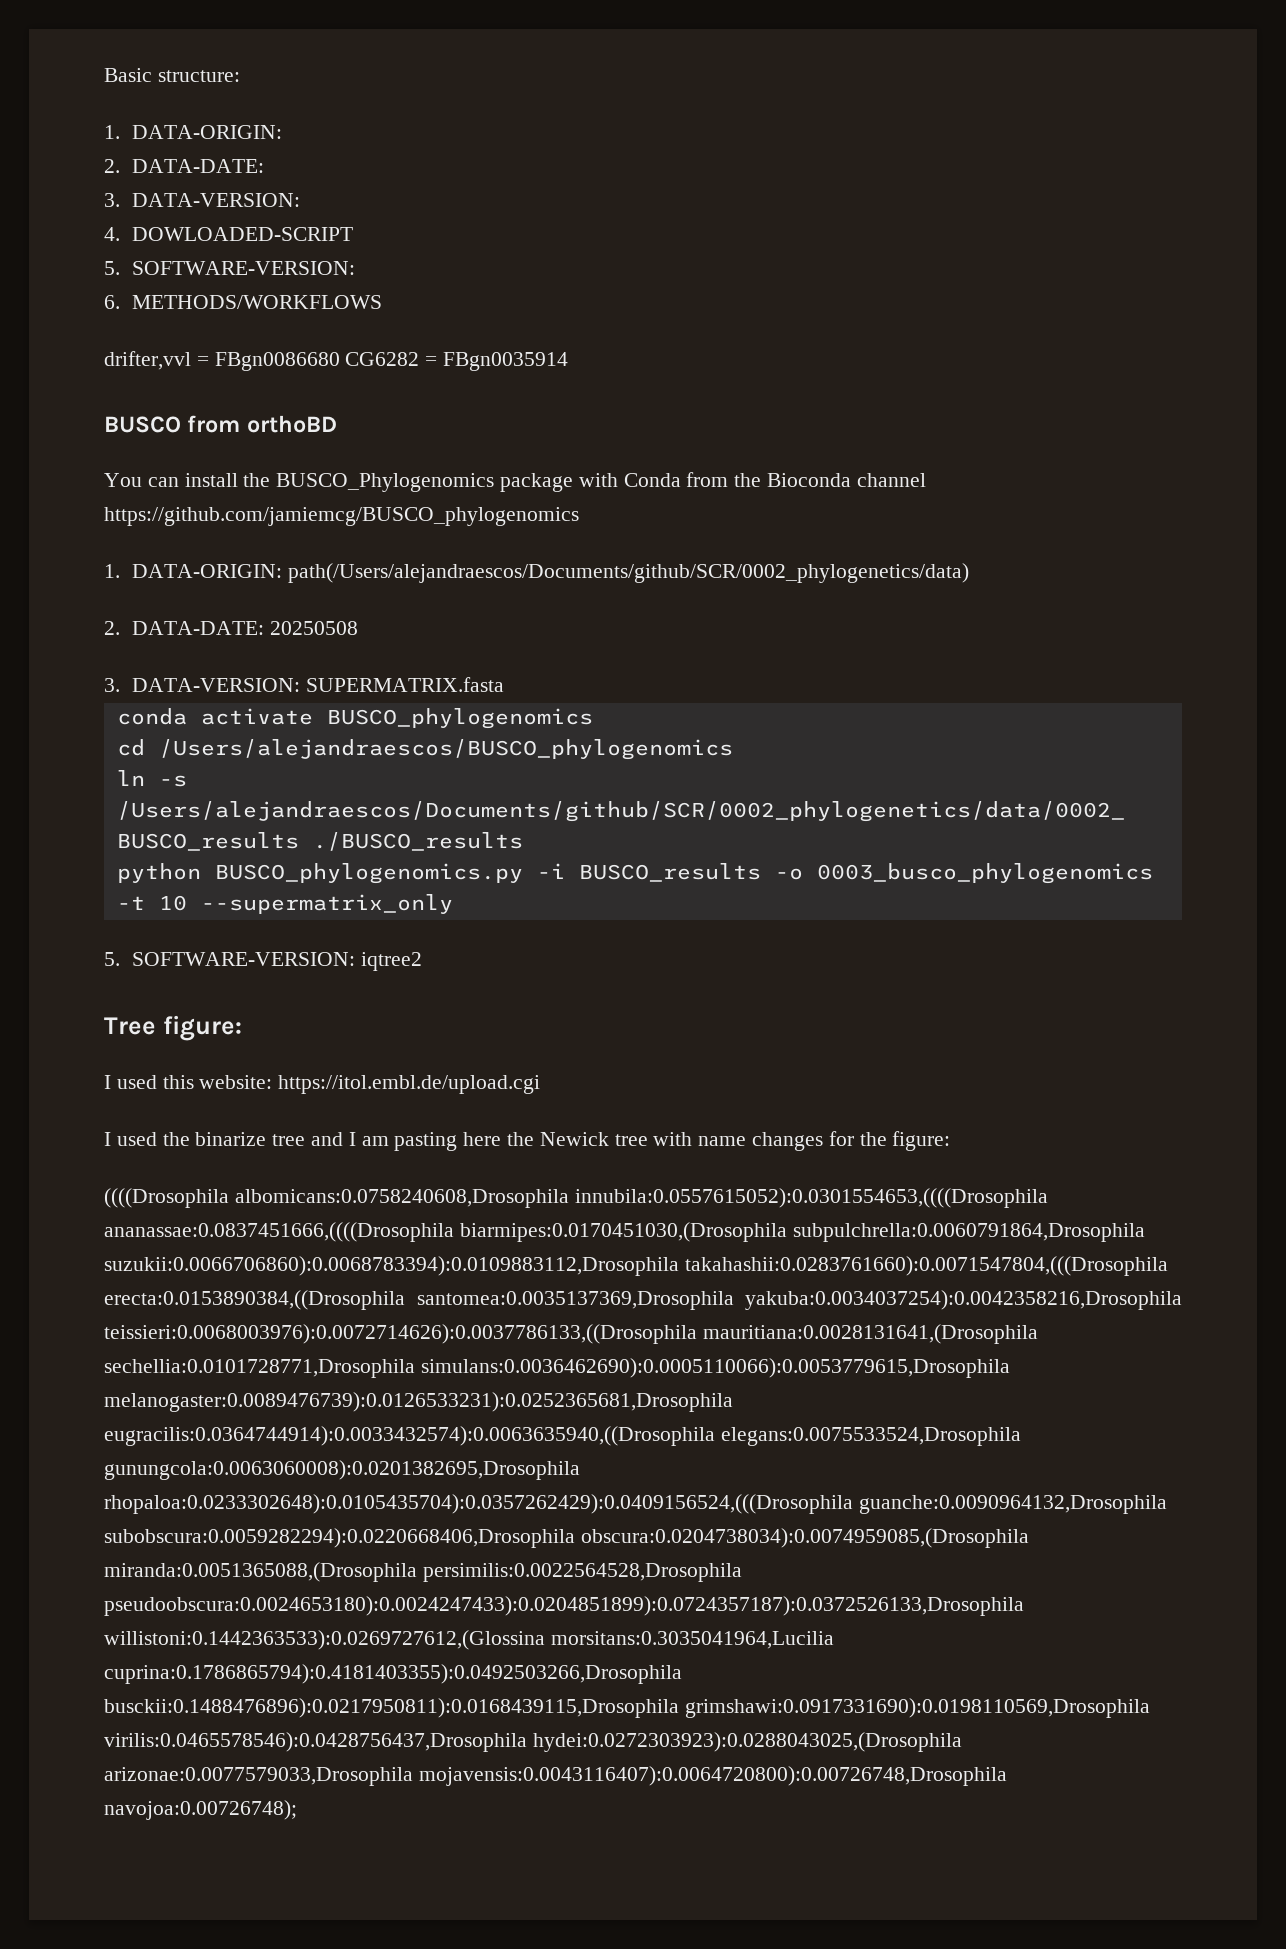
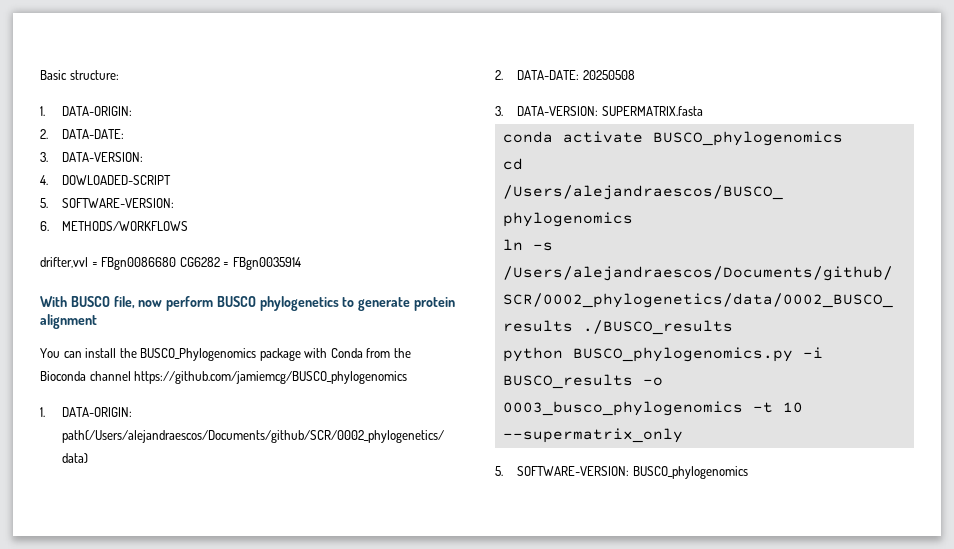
[104,415,337,433] BUSCO from orthoBD -> [40,296,456,311] [40,314,97,329] With BUSCO file, now perform BUSCO phylogenetics to generate protein alignment
[360,952,422,971] [104,1015,242,1041] [104,1075,541,1094] [104,1131,951,1151] [104,1188,1048,1208] [104,1222,1145,1242] [104,1256,1168,1276] [104,1290,1182,1310] [104,1324,1038,1344] [104,1358,1010,1378] [104,1392,733,1412] [104,1426,1021,1446] [104,1460,580,1480] [104,1494,1167,1514] [104,1528,1029,1548] [104,1562,742,1582] [104,1596,1024,1616] [104,1630,834,1650] [104,1664,682,1684] [104,1698,1150,1718] [104,1732,962,1752] [104,1766,1007,1786] [104,1800,297,1820] iqtree2 // Tree figure: // I used this website: https://itol.embl.de/upload.cgi // I used the binarize tree and I am pasting here the Newick tree with name changes for the figure: // ((((Drosophila albomicans:0.0758240608,Drosophila innubila:0.0557615052):0.0301554653,((((Drosophila ananassae:0.0837451666,((((Drosophila biarmipes:0.0170451030,(Drosophila subpulchrella:0.0060791864,Drosophila suzukii:0.0066706860):0.0068783394):0.0109883112,Drosophila takahashii:0.0283761660):0.0071547804,(((Drosophila erecta:0.0153890384,((Drosophila santomea:0.0035137369,Drosophila yakuba:0.0034037254):0.0042358216,Drosophila teissieri:0.0068003976):0.0072714626):0.0037786133,((Drosophila mauritiana:0.0028131641,(Drosophila sechellia:0.0101728771,Drosophila simulans:0.0036462690):0.0005110066):0.0053779615,Drosophila melanogaster:0.0089476739):0.0126533231):0.0252365681,Drosophila eugracilis:0.0364744914):0.0033432574):0.0063635940,((Drosophila elegans:0.0075533524,Drosophila gunungcola:0.0063060008):0.0201382695,Drosophila rhopaloa:0.0233302648):0.0105435704):0.0357262429):0.0409156524,(((Drosophila guanche:0.0090964132,Drosophila subobscura:0.0059282294):0.0220668406,Drosophila obscura:0.0204738034):0.0074959085,(Drosophila miranda:0.0051365088,(Drosophila persimilis:0.0022564528,Drosophila pseudoobscura:0.0024653180):0.0024247433):0.0204851899):0.0724357187):0.0372526133,Drosophila willistoni:0.1442363533):0.0269727612,(Glossina morsitans:0.3035041964,Lucilia cuprina:0.1786865794):0.4181403355):0.0492503266,Drosophila busckii:0.1488476896):0.0217950811):0.0168439115,Drosophila grimshawi:0.0917331690):0.0198110569,Drosophila virilis:0.0465578546):0.0428756437,Drosophila hydei:0.0272303923):0.0288043025,(Drosophila arizonae:0.0077579033,Drosophila mojavensis:0.0043116407):0.0064720800):0.00726748,Drosophila navojoa:0.00726748); -> [632,466,748,479] BUSCO_phylogenomics

